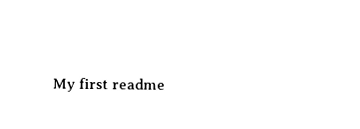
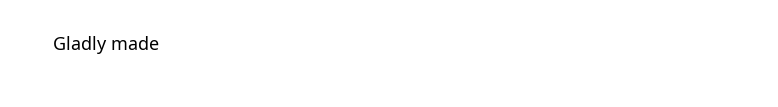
[52,77,165,92] My first readme -> [53,36,159,54] Gladly made

